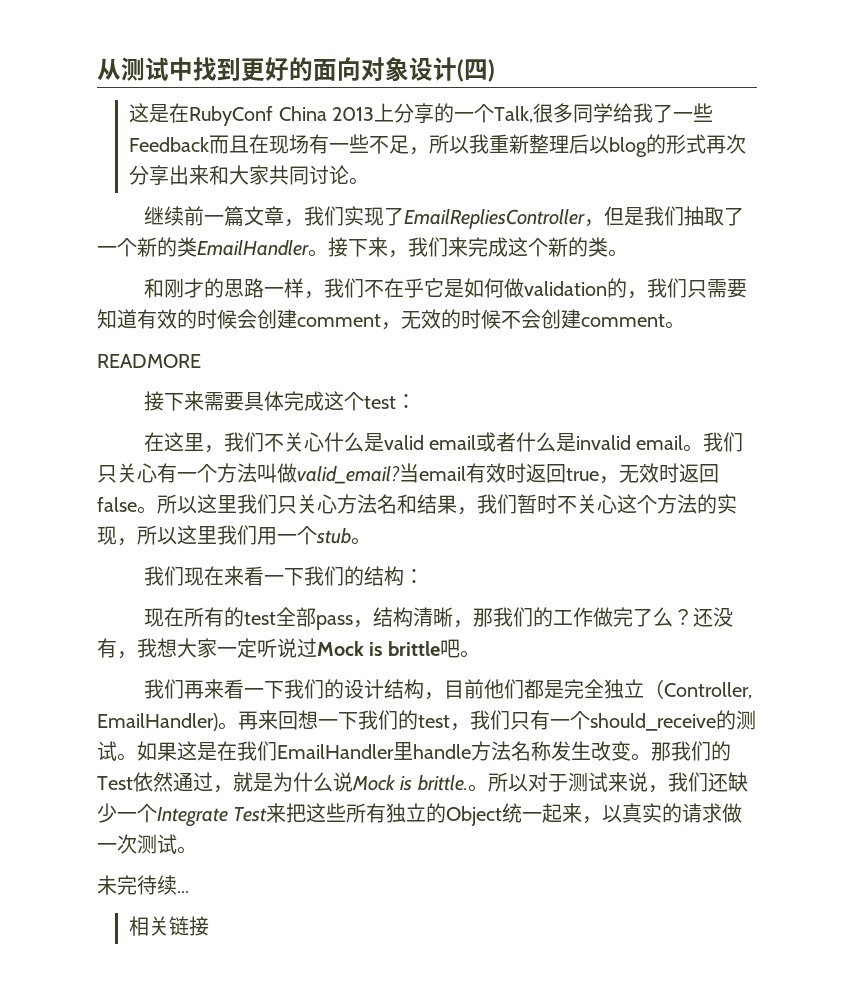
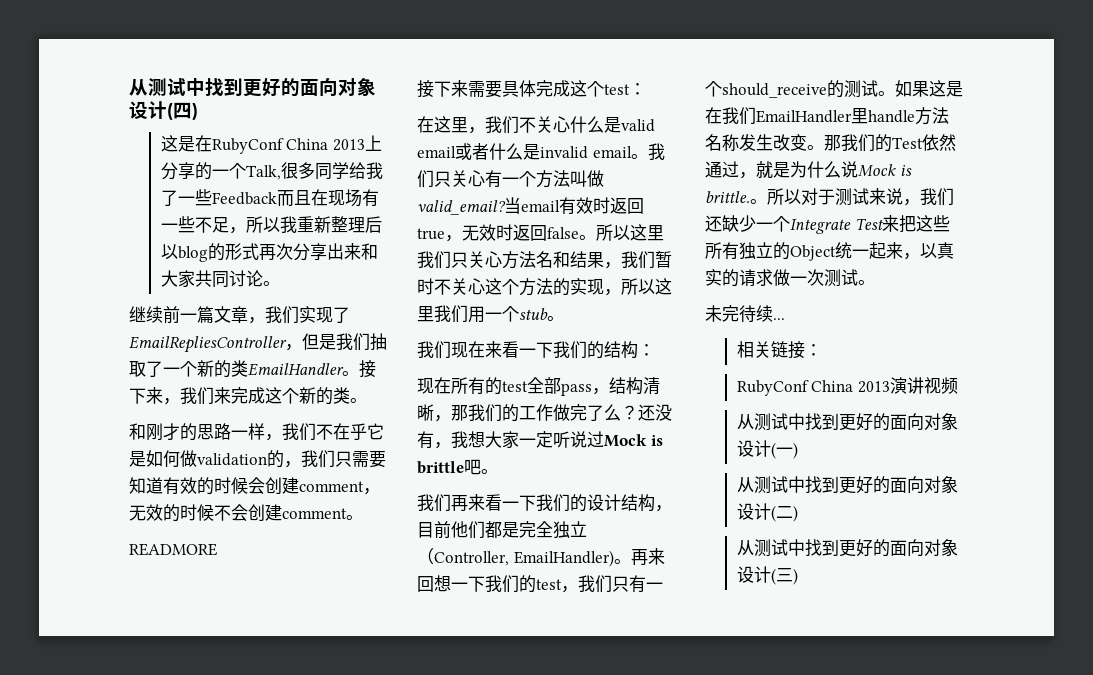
(210, 926) none -> [804,344,822,356] [736,377,958,396] [736,413,958,431] [736,440,798,459] [736,476,958,494] [736,503,798,522] [736,539,958,557] [736,566,798,585] ： // RubyConf China 2013演讲视频 // 从测试中找到更好的面向对象设计(一) // 从测试中找到更好的面向对象设计(二) // 从测试中找到更好的面向对象设计(三)

